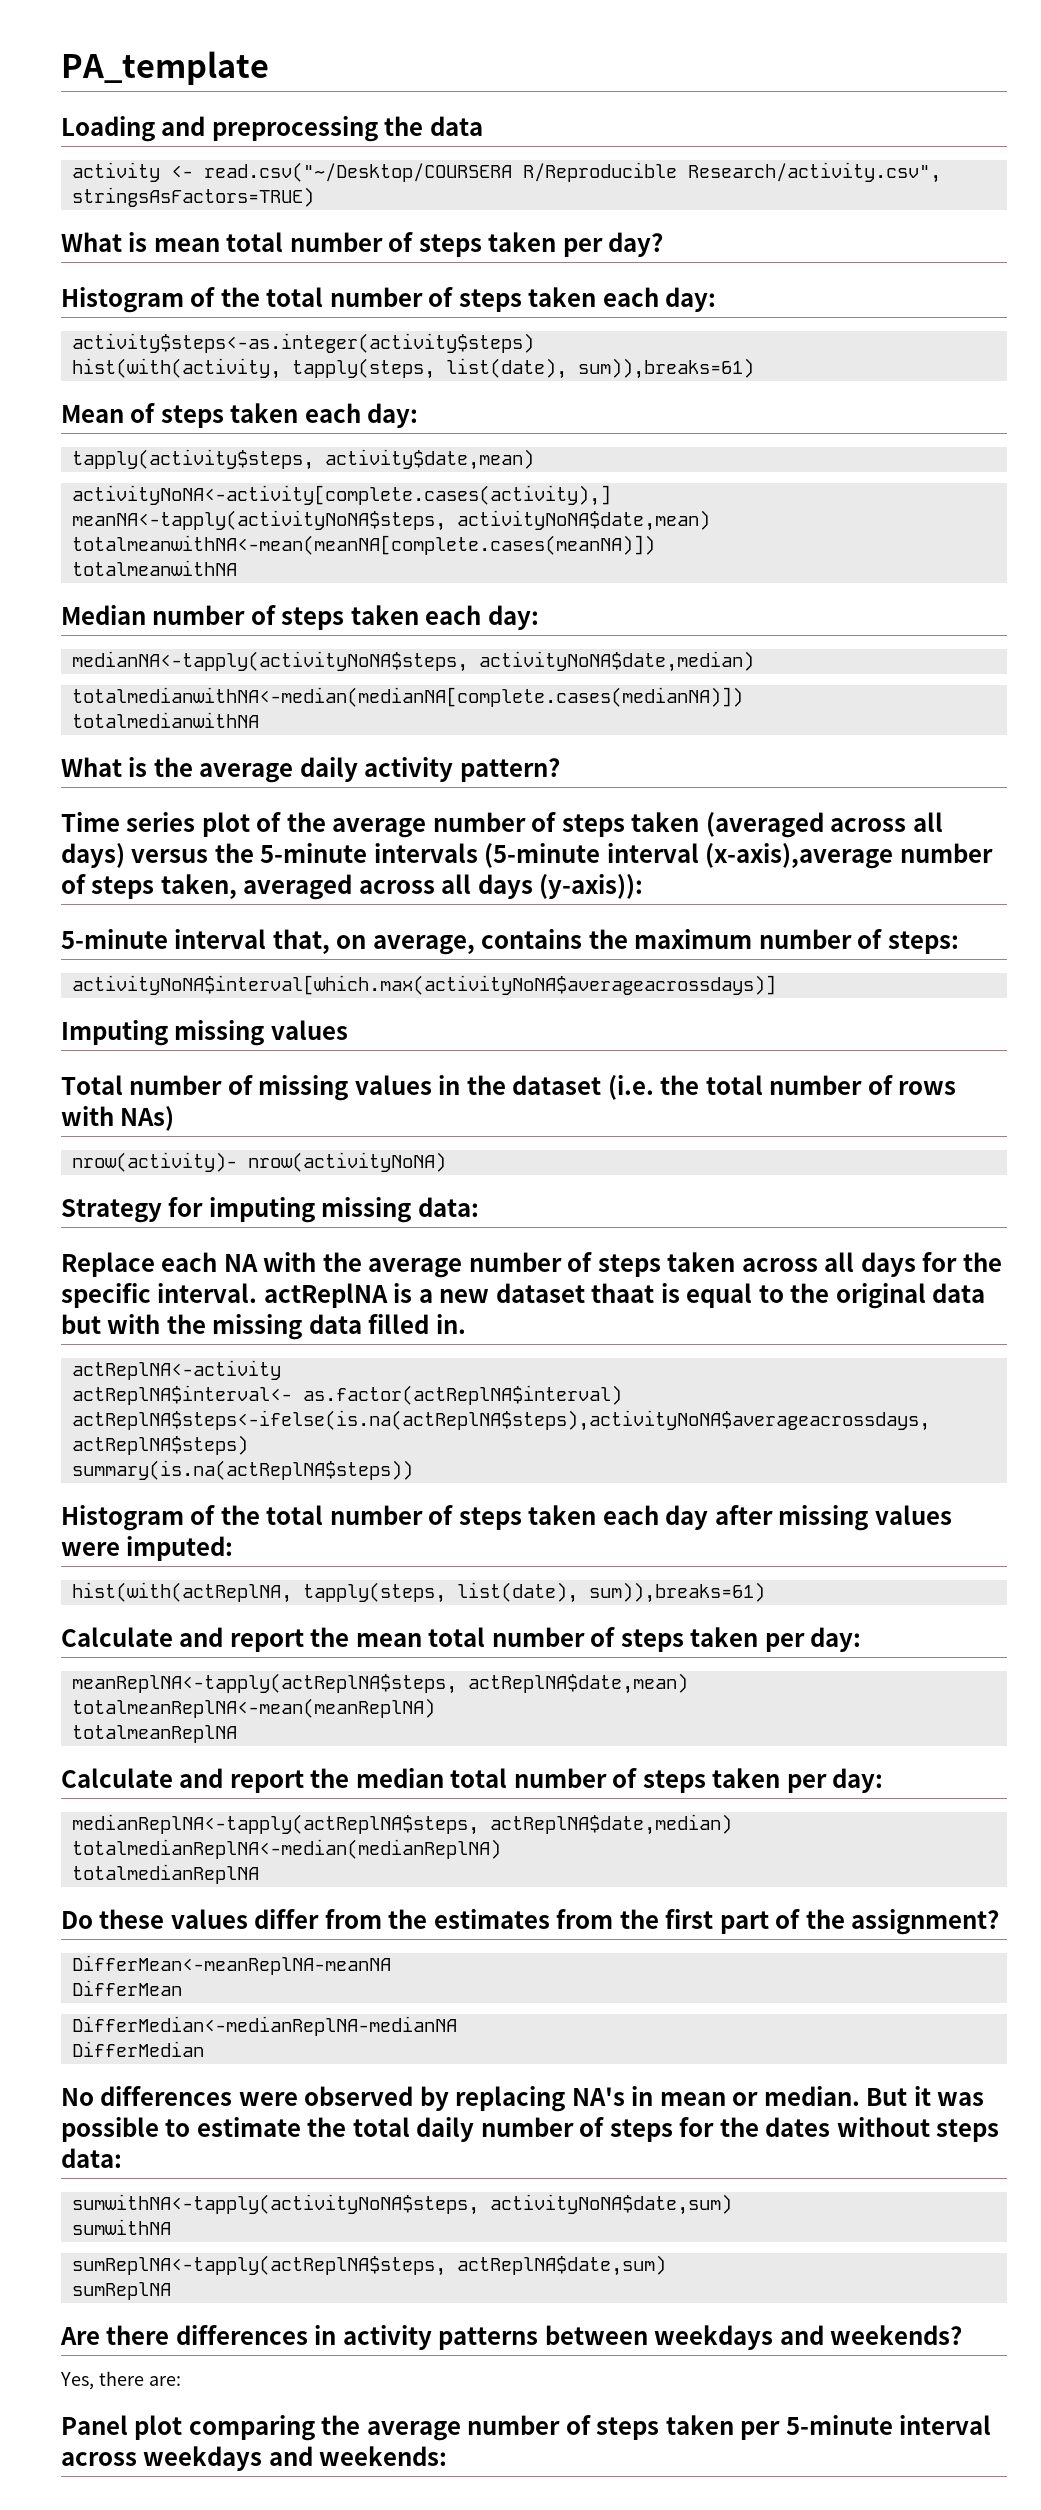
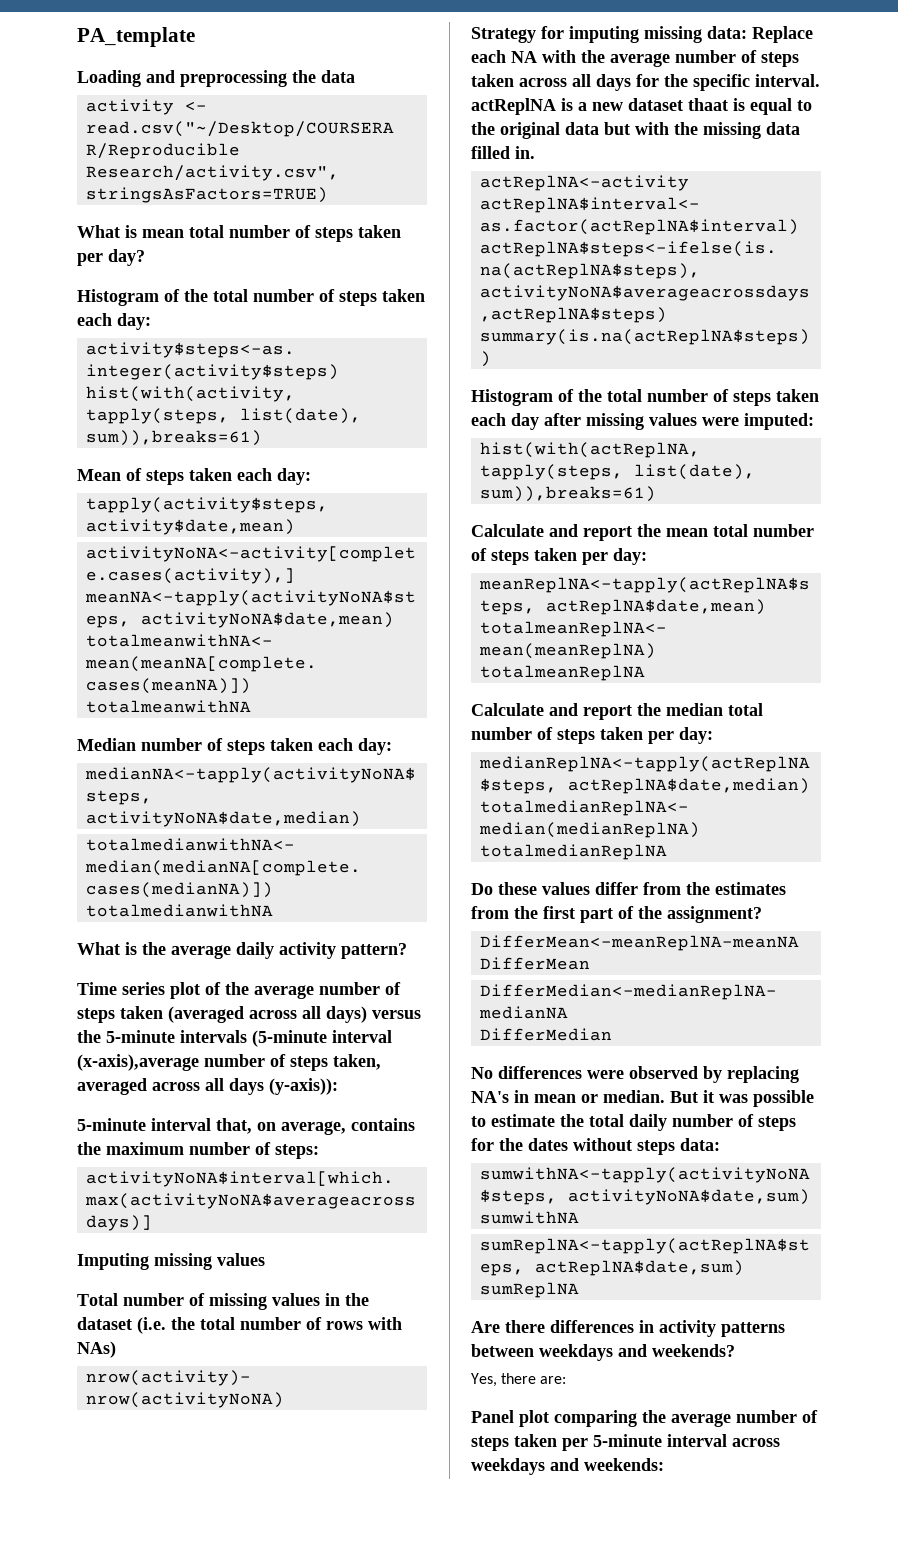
(479, 1207) // -> (747, 32) none

